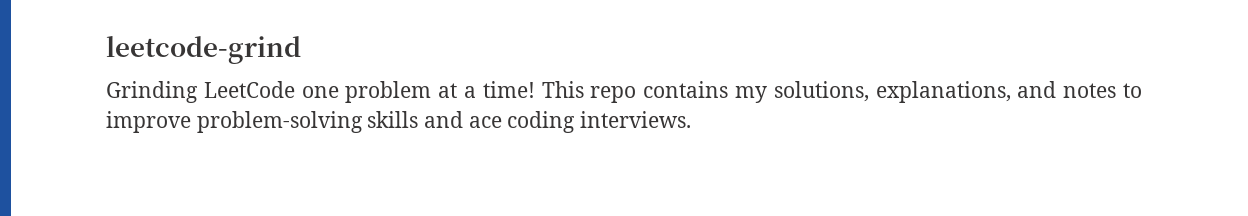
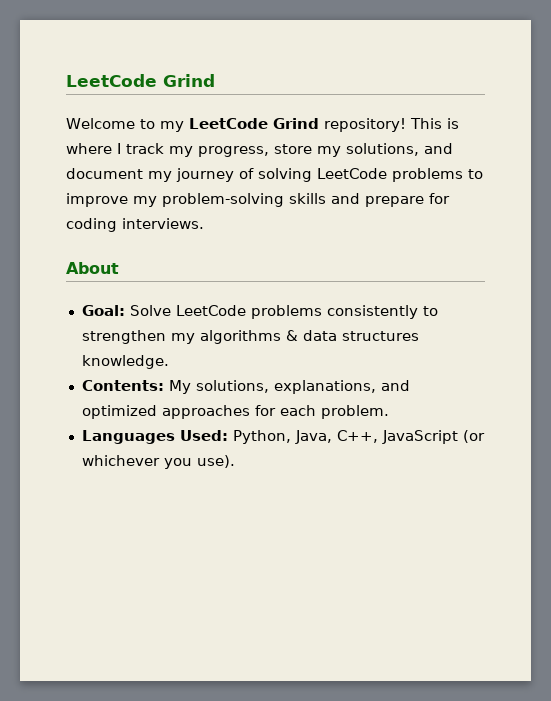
[106,36,301,64] [106,81,1142,103] [106,111,692,133] leetcode-grind // Grinding LeetCode one problem at a time! This repo contains my solutions, explanations, and notes to improve problem-solving skills and ace coding interviews. -> [66,74,215,87] [66,118,459,132] [66,143,453,157] [66,168,483,182] [66,193,450,207] [66,218,204,232] [66,262,119,274] [81,305,438,319] [81,330,419,344] [81,355,169,369] [81,380,410,394] [81,405,389,419] [81,430,485,444] [81,455,235,469] LeetCode Grind // Welcome to my LeetCode Grind repository! This is where I track my progress, store my solutions, and document my journey of solving LeetCode problems to improve my problem-solving skills and prepare for coding interviews. // About // Goal: Solve LeetCode problems consistently to strengthen my algorithms & data structures knowledge. // Contents: My solutions, explanations, and optimized approaches for each problem. // Languages Used: Python, Java, C++, JavaScript (or whichever you use).

